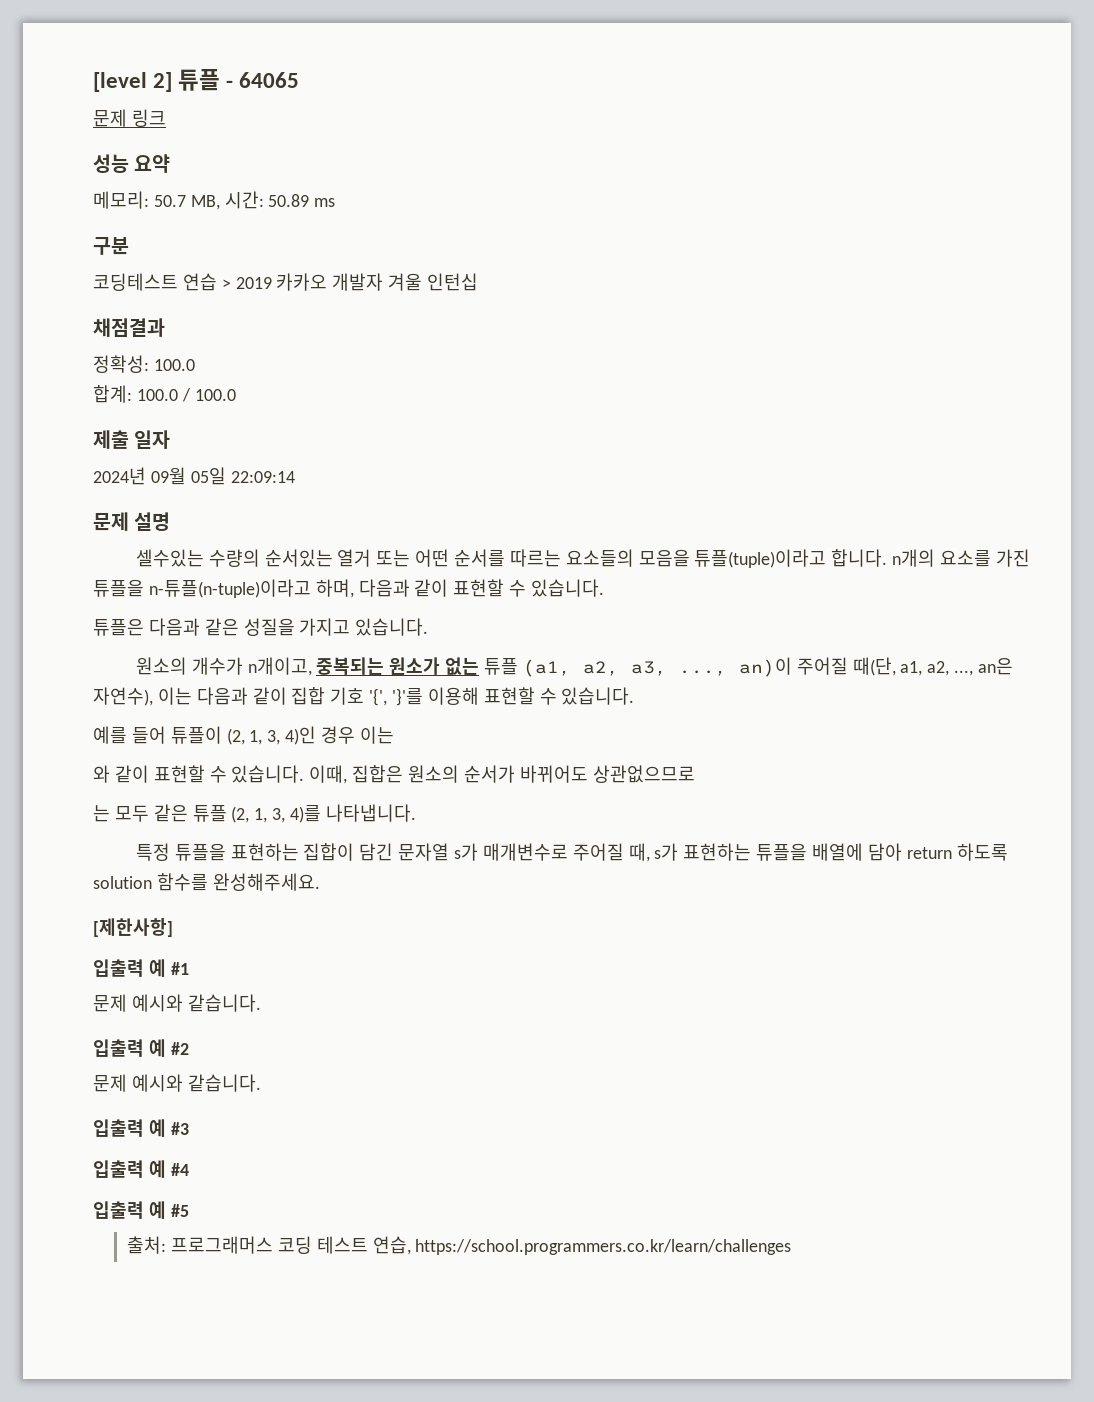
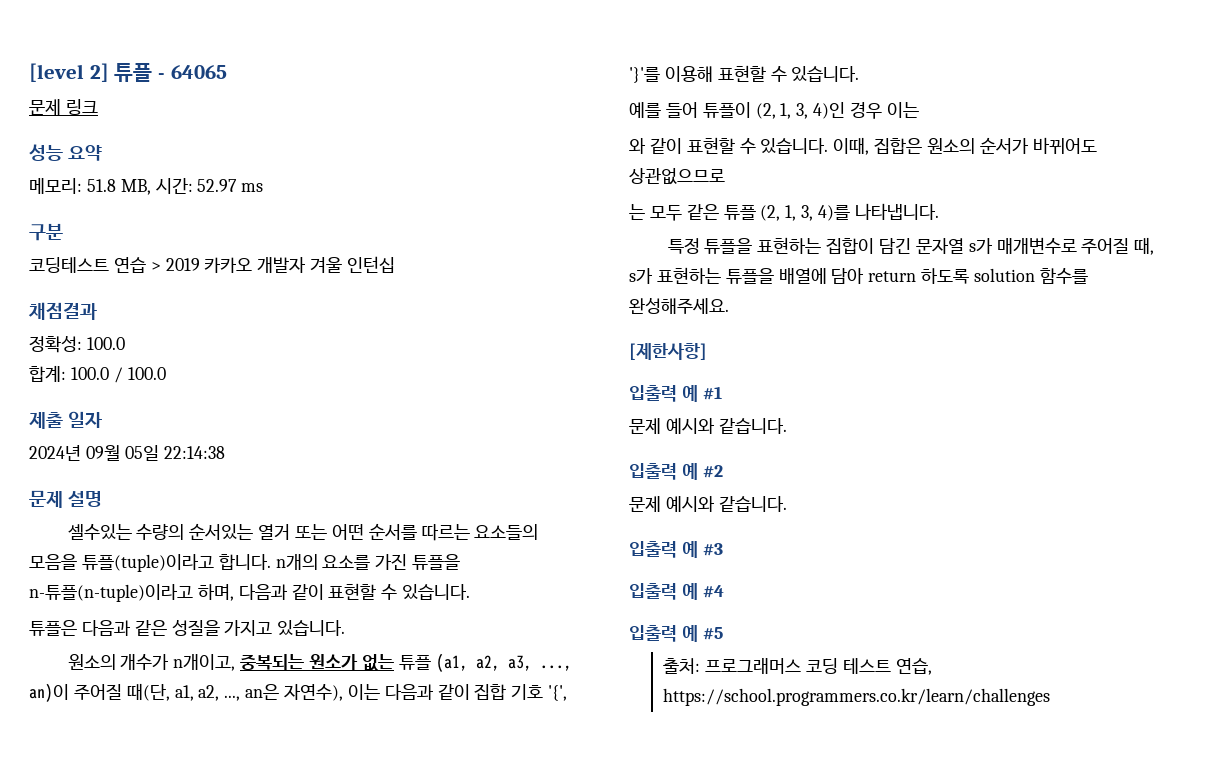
[153,195,186,207] 50.7 -> [86,179,116,192] 51.8
[268,194,310,207] 50.89 -> [197,179,238,192] 52.97
[230,471,295,483] 22:09:14 -> [163,446,225,459] 22:14:38

